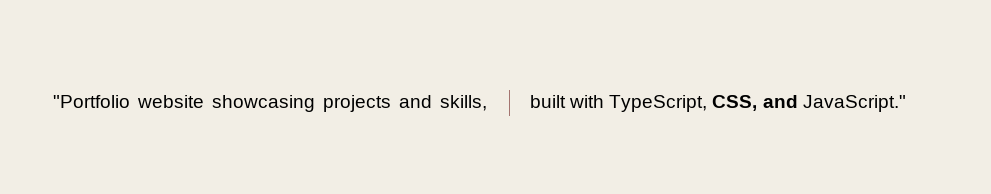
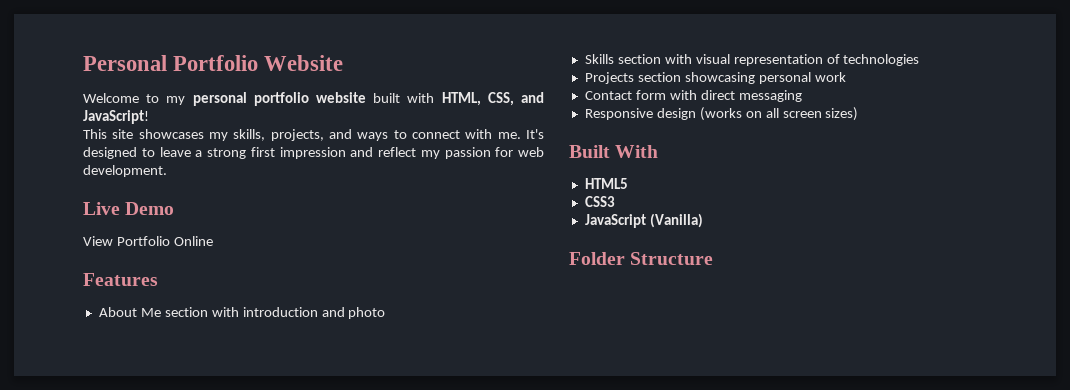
[53,95,487,112] "Portfolio website showcasing projects and skills, -> [83,55,344,71] [83,92,366,106] Personal Portfolio Website // Welcome to my personal portfolio website
[609,95,708,112] TypeScript, -> [441,92,481,106] HTML,
[802,95,906,112] JavaScript." -> [83,110,149,124] [83,129,544,141] [83,147,544,159] [83,165,167,177] [83,202,175,215] [83,236,213,246] [83,273,158,286] [98,307,386,319] [584,54,920,66] [584,72,846,84] [584,90,802,102] [584,107,859,121] [569,145,659,158] [584,178,628,189] [584,196,615,207] [584,213,703,228] [569,252,714,265] JavaScript! // This site showcases my skills, projects, and ways to connect with me. It's designed to leave a strong first impression and reflect my passion for web development. // Live Demo // View Portfolio Online // Features // About Me section with introduction and photo // Skills section with visual representation of technologies // Projects section showcasing personal work // Contact form with direct messaging // Responsive design (works on all screen sizes) // Built With // HTML5 // CSS3 // JavaScript (Vanilla) // Folder Structure

